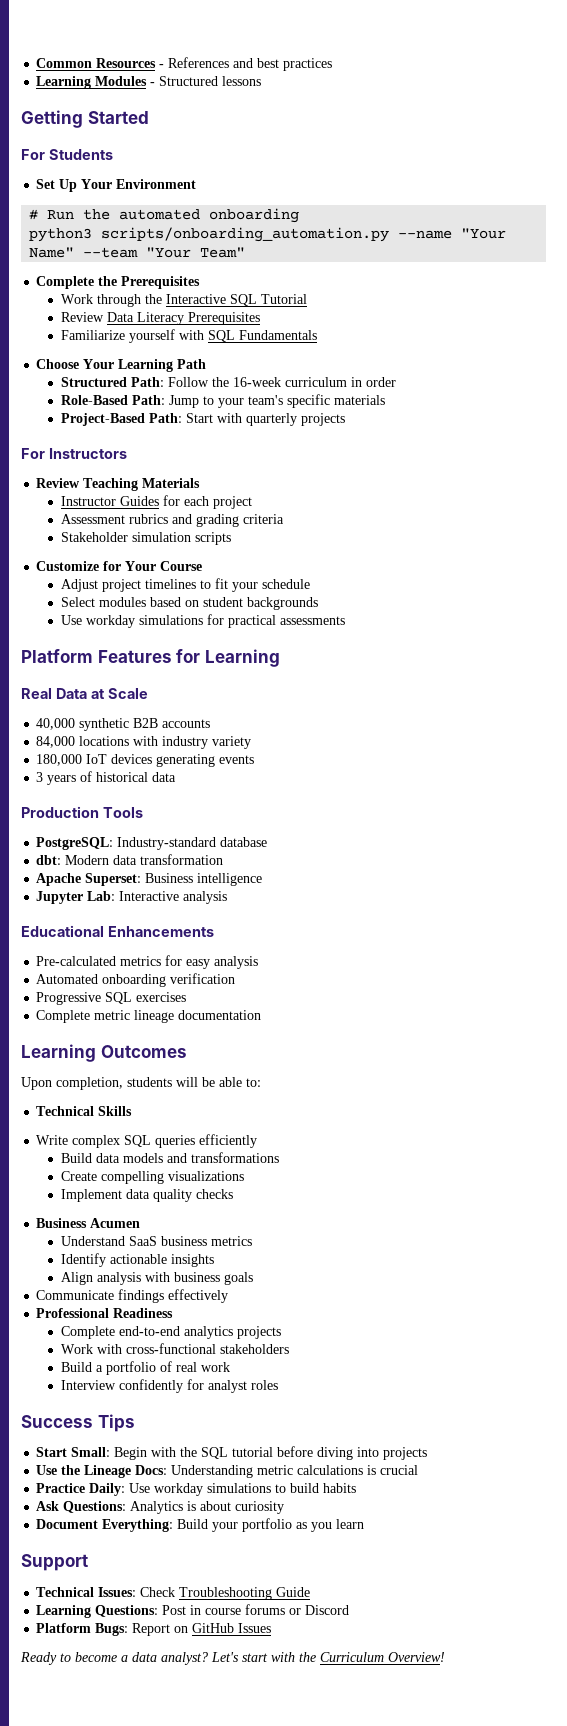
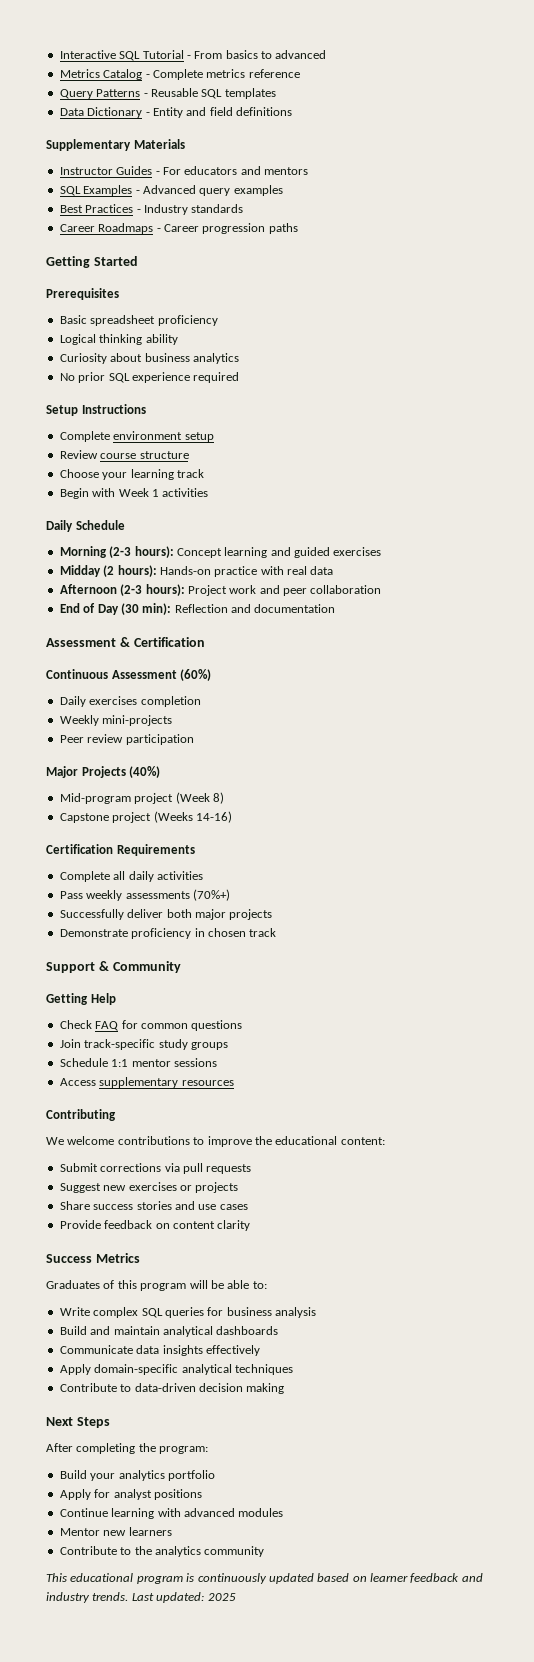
[36,57,333,71] [36,76,262,89] [21,110,149,128] [21,149,113,160] [36,179,197,192] [29,208,300,223] [29,227,507,242] [29,247,246,258] [36,276,201,289] [61,294,308,307] [61,312,261,325] [61,329,318,343] [36,359,207,372] [61,377,397,387] [61,394,386,408] [61,413,346,426] [21,448,127,459] [36,478,201,491] [61,495,253,509] [61,514,285,527] [61,532,232,545] [36,561,203,571] [61,578,311,592] [61,597,319,610] [61,614,346,628] [21,649,280,667] [21,688,148,699] [36,718,211,731] [36,736,252,749] [36,754,255,767] [36,771,177,785] [21,806,143,818] [36,837,268,850] [36,854,224,865] [36,873,263,886] [36,891,228,904] [21,925,214,937] [36,955,259,969] [36,973,236,987] [36,992,187,1005] [36,1010,262,1023] [21,1044,187,1062] [21,1077,172,1090] Common Resources - References and best practices // Learning Modules - Structured lessons // Getting Started // For Students // Set Up Your Environment // # Run the automated onboarding // python3 scripts/onboarding_automation.py --name "Your Name" --team "Your Team" // Complete the Prerequisites // Work through the Interactive SQL Tutorial // Review Data Literacy Prerequisites // Familiarize yourself with SQL Fundamentals // Choose Your Learning Path // Structured Path: Follow the 16-week curriculum in order // Role-Based Path: Jump to your team's specific materials // Project-Based Path: Start with quarterly projects // For Instructors // Review Teaching Materials // Instructor Guides for each project // Assessment rubrics and grading criteria // Stakeholder simulation scripts // Customize for Your Course // Adjust project timelines to fit your schedule // Select modules based on student backgrounds // Use workday simulations for practical assessments // Platform Features for Learning // Real Data at Scale // 40,000 synthetic B2B accounts // 84,000 locations with industry variety // 180,000 IoT devices generating events // 3 years of historical data // Production Tools // PostgreSQL: Industry-standard database // dbt: Modern data transformation // Apache Superset: Business intelligence // Jupyter Lab: Interactive analysis // Educational Enhancements // Pre-calculated metrics for easy analysis // Automated onboarding verification // Progressive SQL exercises // Complete metric lineage documentation // Learning Outcomes // Upon completion, students -> [59,50,327,61] [59,69,300,80] [59,88,276,99] [59,107,292,118] [46,139,185,151] [59,166,308,175] [59,185,283,196] [59,204,244,215] [59,223,298,234] [46,256,138,268] [46,288,119,300] [59,315,218,326] [59,334,178,345] [59,353,239,364] [59,372,240,383] [46,404,146,416] [59,431,214,442] [59,450,189,459] [59,469,204,480] [59,488,209,499] [46,520,125,532] [59,546,382,558] [59,565,334,577] [59,584,382,596] [59,603,336,615] [46,637,205,647] [46,669,212,681] [59,696,201,707] [59,715,173,726] [59,734,194,745] [46,766,161,778] [59,792,224,804] [59,811,232,823] [46,844,195,856] [59,871,203,882] [59,889,230,901] [59,909,273,920] [59,928,277,939] [46,961,181,973] [46,993,116,1005] [59,1020,243,1031] [59,1039,228,1050] [59,1058,217,1067] [59,1077,234,1088] [46,1109,116,1121] [46,1136,385,1147] [59,1163,252,1174] [59,1182,239,1193] [59,1201,248,1210] [59,1220,251,1231] [46,1253,140,1263] [46,1280,187,1291] Interactive SQL Tutorial - From basics to advanced // Metrics Catalog - Complete metrics reference // Query Patterns - Reusable SQL templates // Data Dictionary - Entity and field definitions // Supplementary Materials // Instructor Guides - For educators and mentors // SQL Examples - Advanced query examples // Best Practices - Industry standards // Career Roadmaps - Career progression paths // Getting Started // Prerequisites // Basic spreadsheet proficiency // Logical thinking ability // Curiosity about business analytics // No prior SQL experience required // Setup Instructions // Complete environment setup // Review course structure // Choose your learning track // Begin with Week 1 activities // Daily Schedule // Morning (2-3 hours): Concept learning and guided exercises // Midday (2 hours): Hands-on practice with real data // Afternoon (2-3 hours): Project work and peer collaboration // End of Day (30 min): Reflection and documentation // Assessment & Certification // Continuous Assessment (60%) // Daily exercises completion // Weekly mini-projects // Peer review participation // Major Projects (40%) // Mid-program project (Week 8) // Capstone project (Weeks 14-16) // Certification Requirements // Complete all daily activities // Pass weekly assessments (70%+) // Successfully deliver both major projects // Demonstrate proficiency in chosen track // Support & Community // Getting Help // Check FAQ for common questions // Join track-specific study groups // Schedule 1:1 mentor sessions // Access supplementary resources // Contributing // We welcome contributions to improve the educational content: // Submit corrections via pull requests // Suggest new exercises or projects // Share success stories and use cases // Provide feedback on content clarity // Success Metrics // Graduates of this program
[36,1106,133,1116] // Technical Skills -> (267, 1285) none
[199,1134,258,1148] [61,1152,280,1163] [61,1171,245,1184] [61,1189,234,1202] [36,1218,141,1228] [61,1236,253,1246] [61,1253,215,1267] [61,1272,254,1285] efficiently // Build data models and transformations // Create compelling visualizations // Implement data quality checks // Business Acumen // Understand SaaS business metrics // Identify actionable insights // Align analysis with business goals -> [207,1307,316,1318] [59,1326,279,1337] for business analysis // Build and maintain analytical dashboards
[118,1289,165,1303] findings -> [136,1345,203,1356] data insights
[36,1308,174,1318] [61,1326,282,1339] [61,1343,290,1354] [61,1361,231,1375] [61,1379,279,1393] [21,1414,135,1432] [36,1446,428,1460] [36,1465,419,1478] [36,1483,357,1496] [36,1501,285,1514] [36,1518,365,1532] [21,1554,88,1571] [36,1587,311,1600] [36,1604,350,1618] [36,1623,272,1636] [20,1652,445,1665] Professional Readiness // Complete end-to-end analytics projects // Work with cross-functional stakeholders // Build a portfolio of real work // Interview confidently for analyst roles // Success Tips // Start Small: Begin with the SQL tutorial before diving into projects // Use the Lineage Docs: Understanding metric calculations is crucial // Practice Daily: Use workday simulations to build habits // Ask Questions: Analytics is about curiosity // Document Everything: Build your portfolio as you learn // Support // Technical Issues: Check Troubleshooting Guide // Learning Questions: Post in course forums or Discord // Platform Bugs: Report on GitHub Issues // Ready to become a data analyst? Let's start with the Curriculum Overview! -> [59,1364,293,1375] [59,1383,285,1394] [46,1417,110,1428] [46,1443,209,1454] [59,1470,215,1481] [59,1489,202,1500] [59,1508,284,1519] [59,1527,172,1536] [59,1546,265,1557] [46,1573,483,1584] [46,1592,236,1603] Apply domain-specific analytical techniques // Contribute to data-driven decision making // Next Steps // After completing the program: // Build your analytics portfolio // Apply for analyst positions // Continue learning with advanced modules // Mentor new learners // Contribute to the analytics community // This educational program is continuously updated based on learner feedback and industry trends. Last updated: 2025

